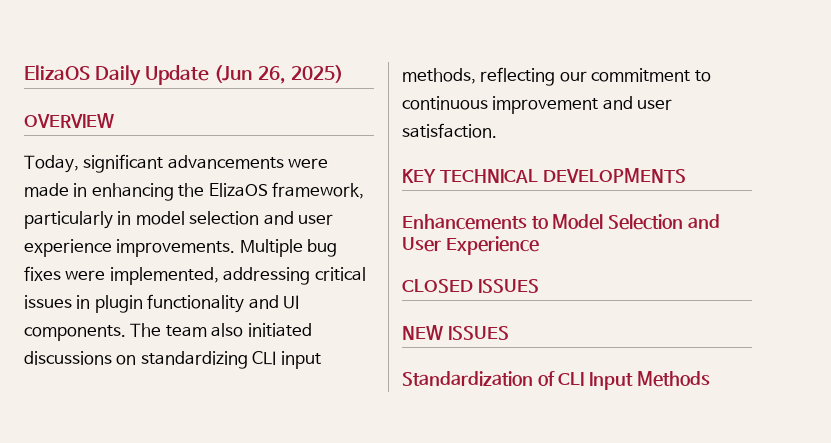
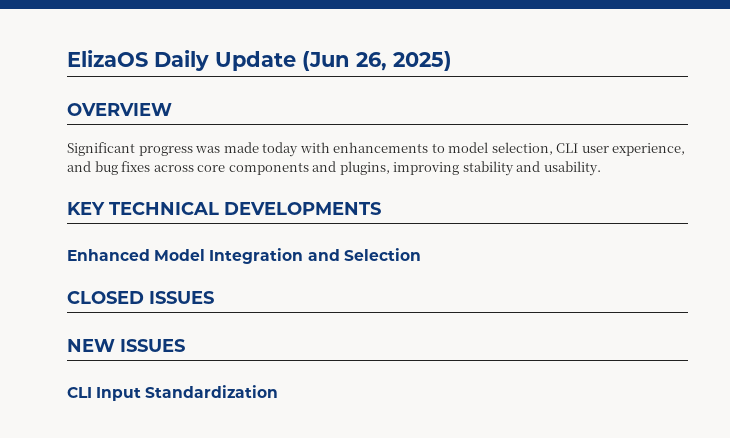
[24,154,329,173] [24,182,365,201] [24,211,334,229] [24,239,338,257] [24,266,366,285] [24,294,300,313] [24,323,312,341] [24,351,321,369] [402,67,711,86] [402,96,673,114] [402,123,497,138] [402,168,686,183] [402,214,720,230] [402,236,539,255] Today, significant advancements were made in enhancing the ElizaOS framework, particularly in model selection and user experience improvements. Multiple bug fixes were implemented, addressing critical issues in plugin functionality and UI components. The team also initiated discussions on standardizing CLI input methods, reflecting our commitment to continuous improvement and user satisfaction. // KEY TECHNICAL DEVELOPMENTS // Enhancements to Model Selection and User Experience -> [67,142,686,157] [67,161,601,176] [67,202,381,215] [67,248,421,264] Significant progress was made today with enhancements to model selection, CLI user experience, and bug fixes across core components and plugins, improving stability and usability. // KEY TECHNICAL DEVELOPMENTS // Enhanced Model Integration and Selection
[402,371,555,386] Standardization of -> (185, 345) none
[636,371,710,387] Methods -> [145,385,279,398] Standardization

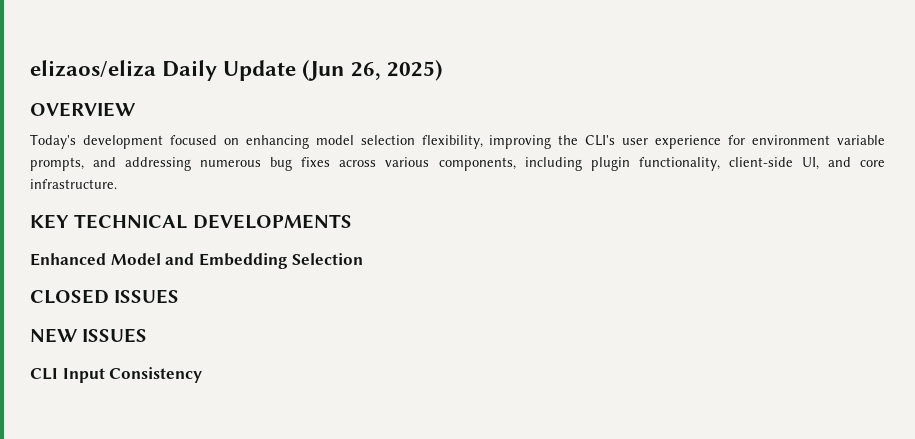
[67,50,148,67] ElizaOS -> [30,60,156,77] elizaos/eliza
[67,142,686,157] [67,161,601,176] Significant progress was made today with enhancements to model selection, CLI user experience, and bug fixes across core components and plugins, improving stability and usability. -> [30,134,885,149] [30,157,886,171] [30,179,117,189] Today's development focused on enhancing model selection flexibility, improving the CLI's user experience for environment variable prompts, and addressing numerous bug fixes across various components, including plugin functionality, client-side UI, and core infrastructure.
[209,248,340,264] Integration and -> [165,253,288,269] and Embedding
[145,385,279,398] Standardization -> [109,367,203,383] Consistency

